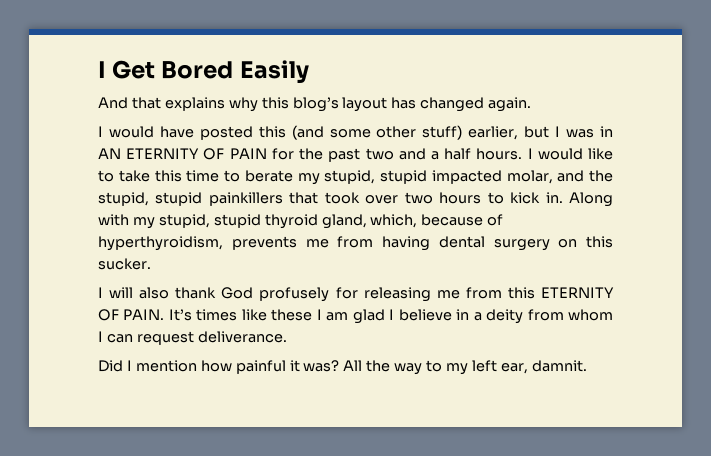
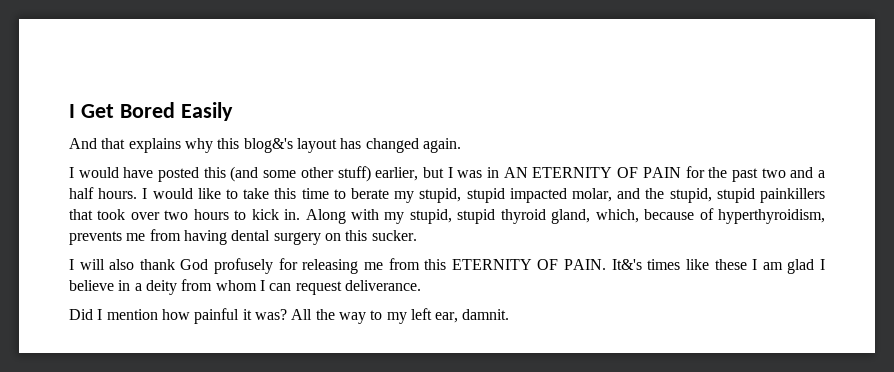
[292,97,339,112] blog’s -> [243,138,293,153] blog&'s
[168,309,192,321] It’s -> [611,259,642,270] It&'s

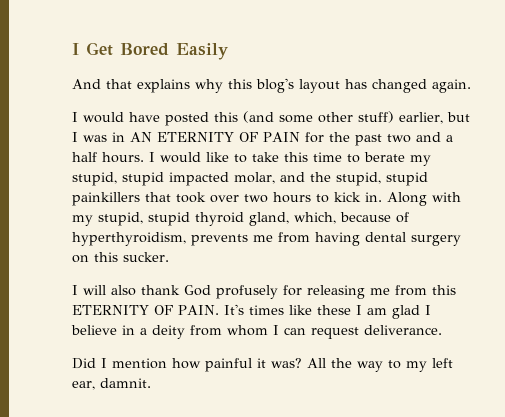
[243,138,293,153] blog&'s -> [256,78,294,93] blog's
[611,259,642,270] It&'s -> [223,304,244,315] It's

